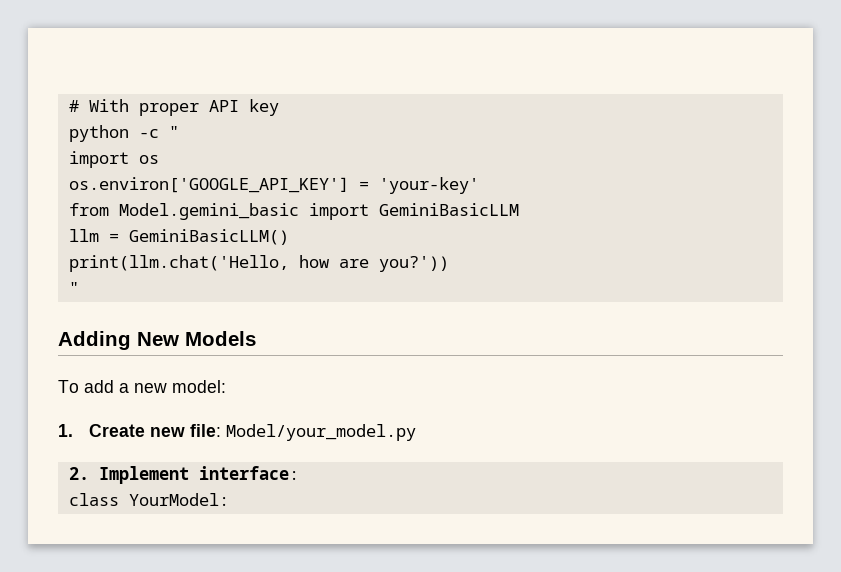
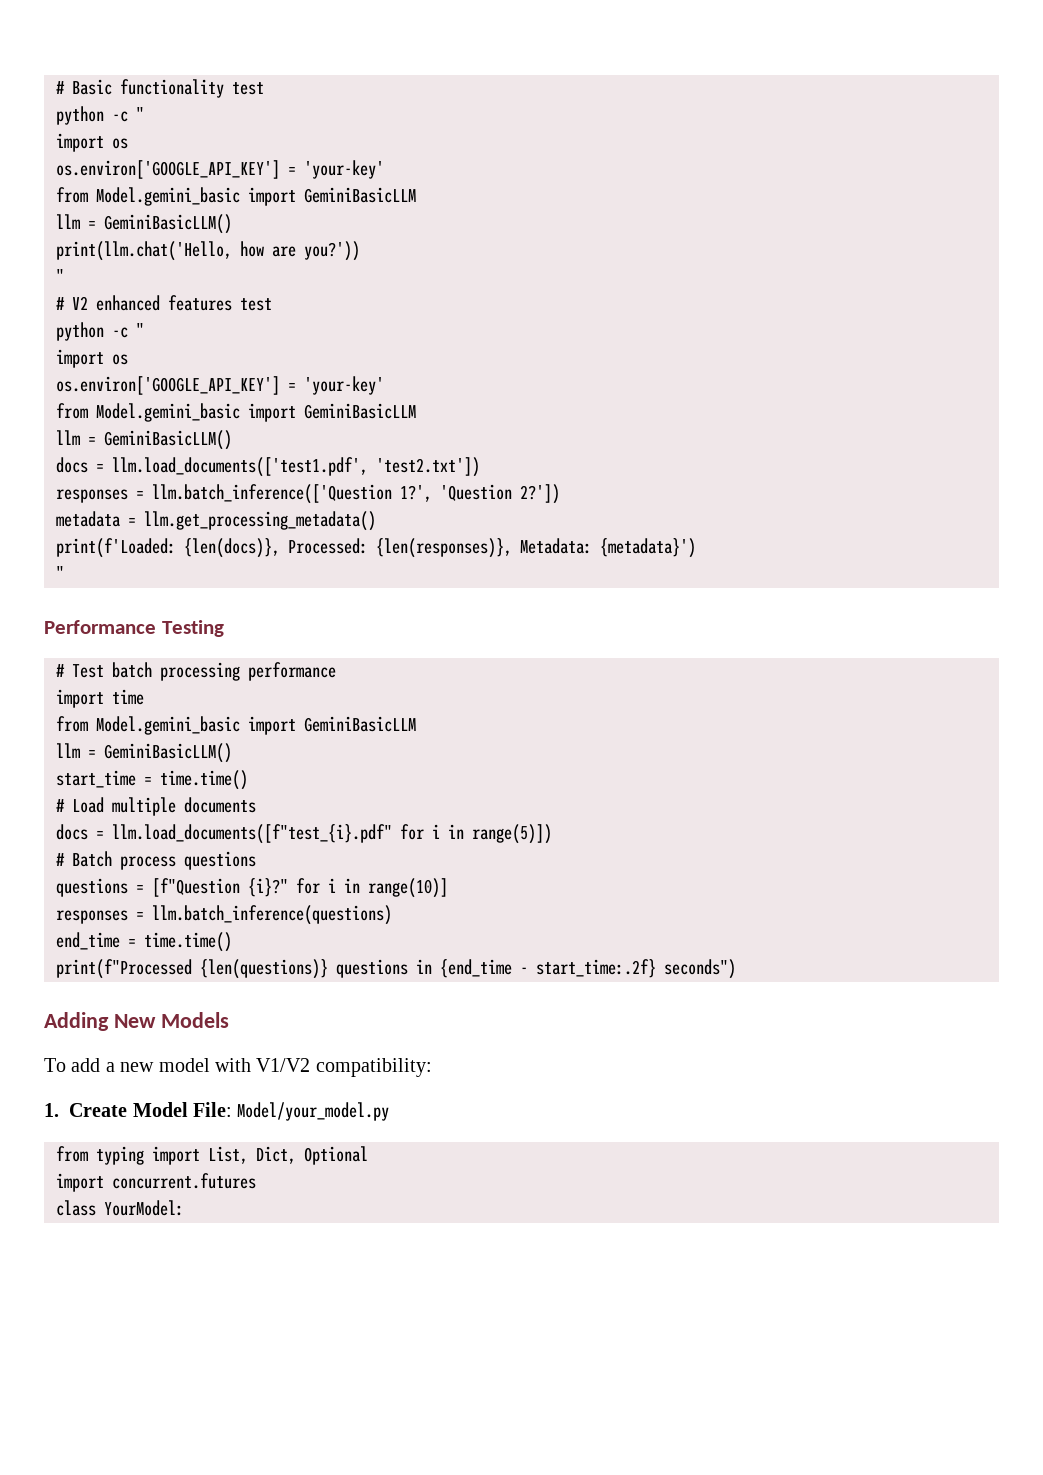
[68,99,279,116] # With proper API key -> [56,79,264,98] # Basic functionality test
(79, 288) none -> [56,295,272,311] [56,322,144,341] [56,349,128,368] [56,376,384,395] [56,403,416,422] [56,430,232,450] [56,457,480,477] [56,484,560,504] [56,511,376,531] [56,538,696,558] [56,566,64,580] [44,620,224,637] [56,662,336,681] [56,689,144,708] [56,716,416,735] [56,743,232,763] [56,770,248,790] [56,797,256,816] [56,824,552,844] [56,851,256,870] [56,878,448,898] [56,905,392,925] [56,932,232,952] [56,959,736,979] // # V2 enhanced features test // python -c " // import os // os.environ['GOOGLE_API_KEY'] = 'your-key' // from Model.gemini_basic import GeminiBasicLLM // llm = GeminiBasicLLM() // docs = llm.load_documents(['test1.pdf', 'test2.txt']) // responses = llm.batch_inference(['Question 1?', 'Question 2?']) // metadata = llm.get_processing_metadata() // print(f'Loaded: {len(docs)}, Processed: {len(responses)}, Metadata: {metadata}') // " // Performance Testing // # Test batch processing performance // import time // from Model.gemini_basic import GeminiBasicLLM // llm = GeminiBasicLLM() // start_time = time.time() // # Load multiple documents // docs = llm.load_documents([f"test_{i}.pdf" for i in range(5)]) // # Batch process questions // questions = [f"Question {i}?" for i in range(10)] // responses = llm.batch_inference(questions) // end_time = time.time() // print(f"Processed {len(questions)} questions in {end_time - start_time:.2f} seconds")
[172,380,226,393] model: -> [158,1058,432,1077] model with V1/V2 compatibility:
[149,424,221,437] new file: -> [132,1102,232,1117] Model File:
[68,466,300,484] 2. Implement interface: -> [56,1146,368,1165] [56,1173,256,1192] from typing import List, Dict, Optional // import concurrent.futures

